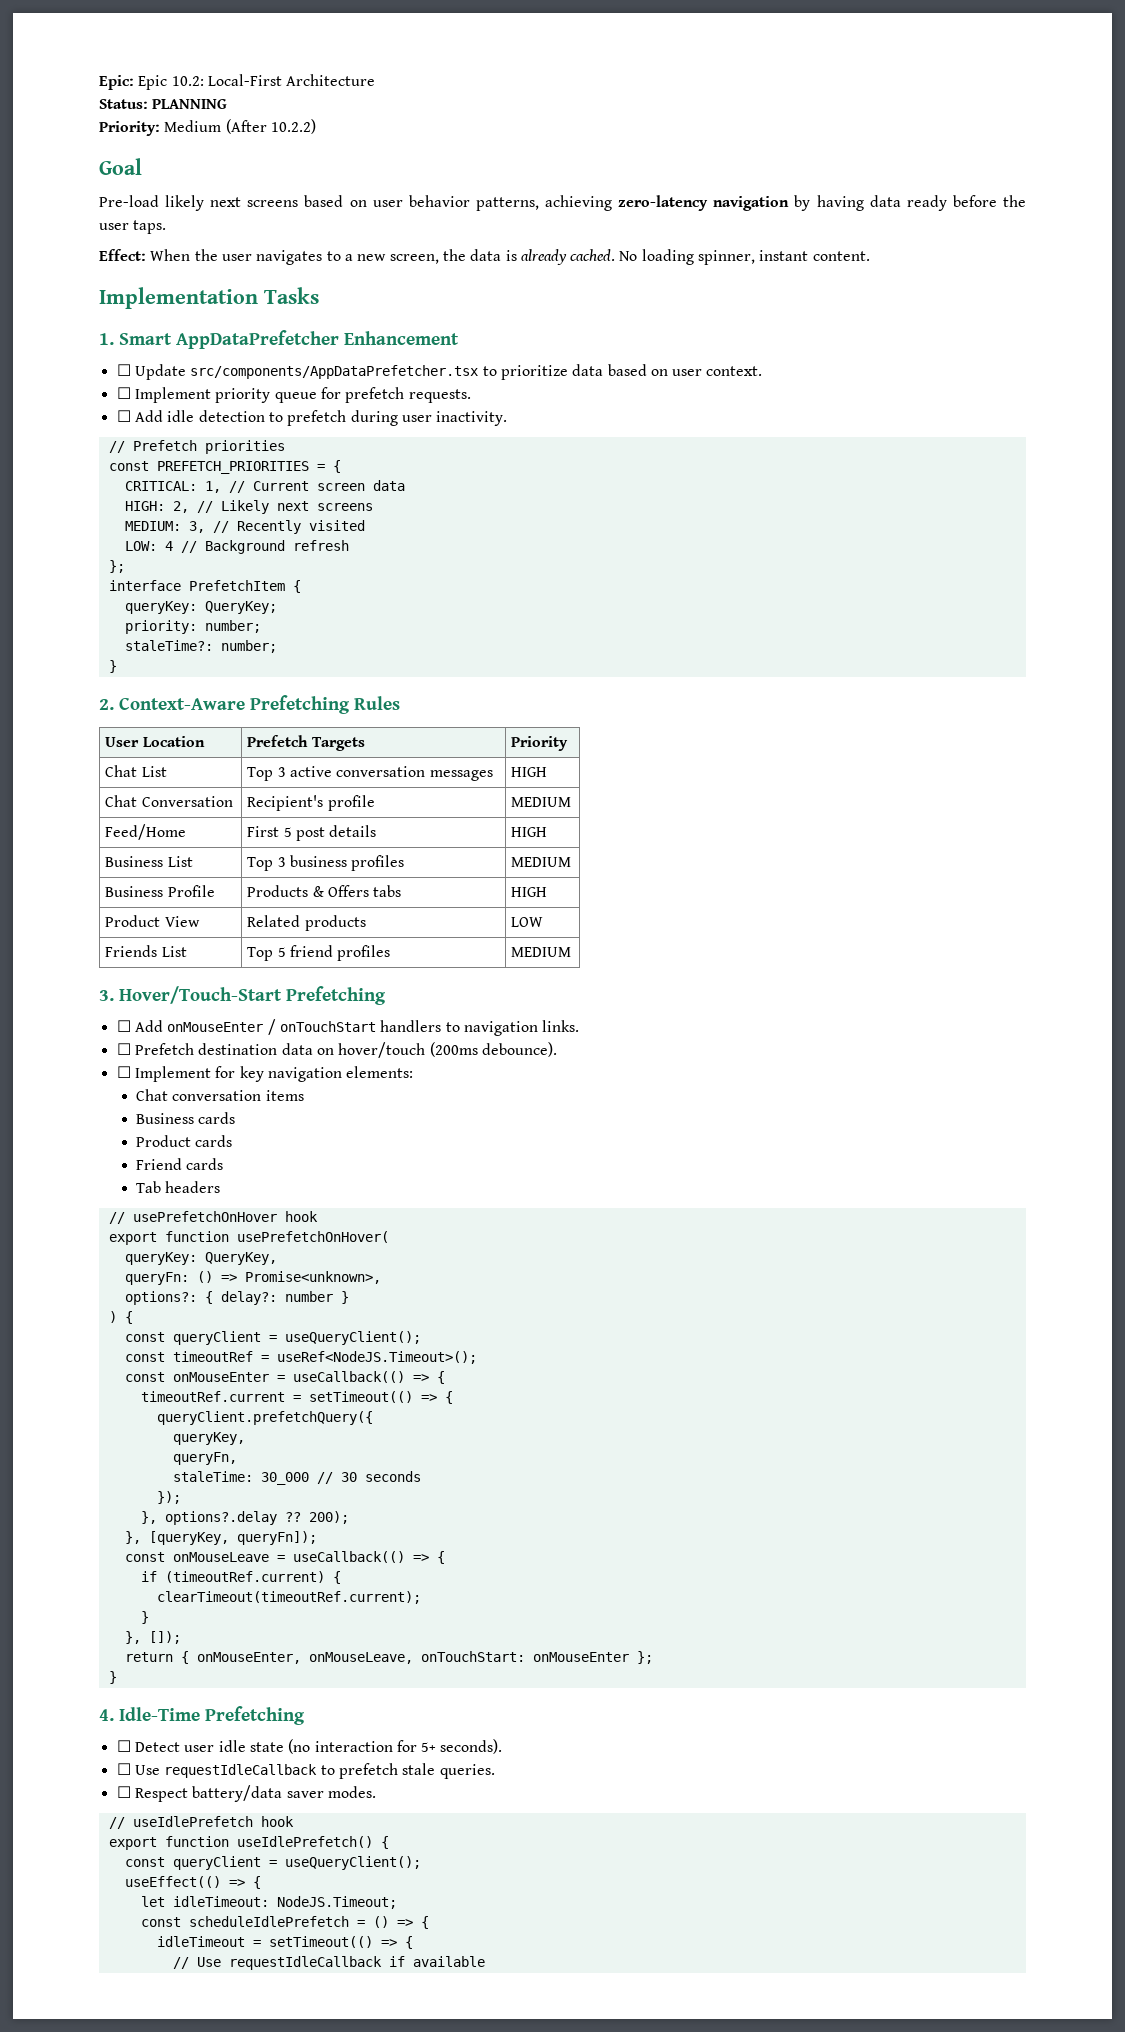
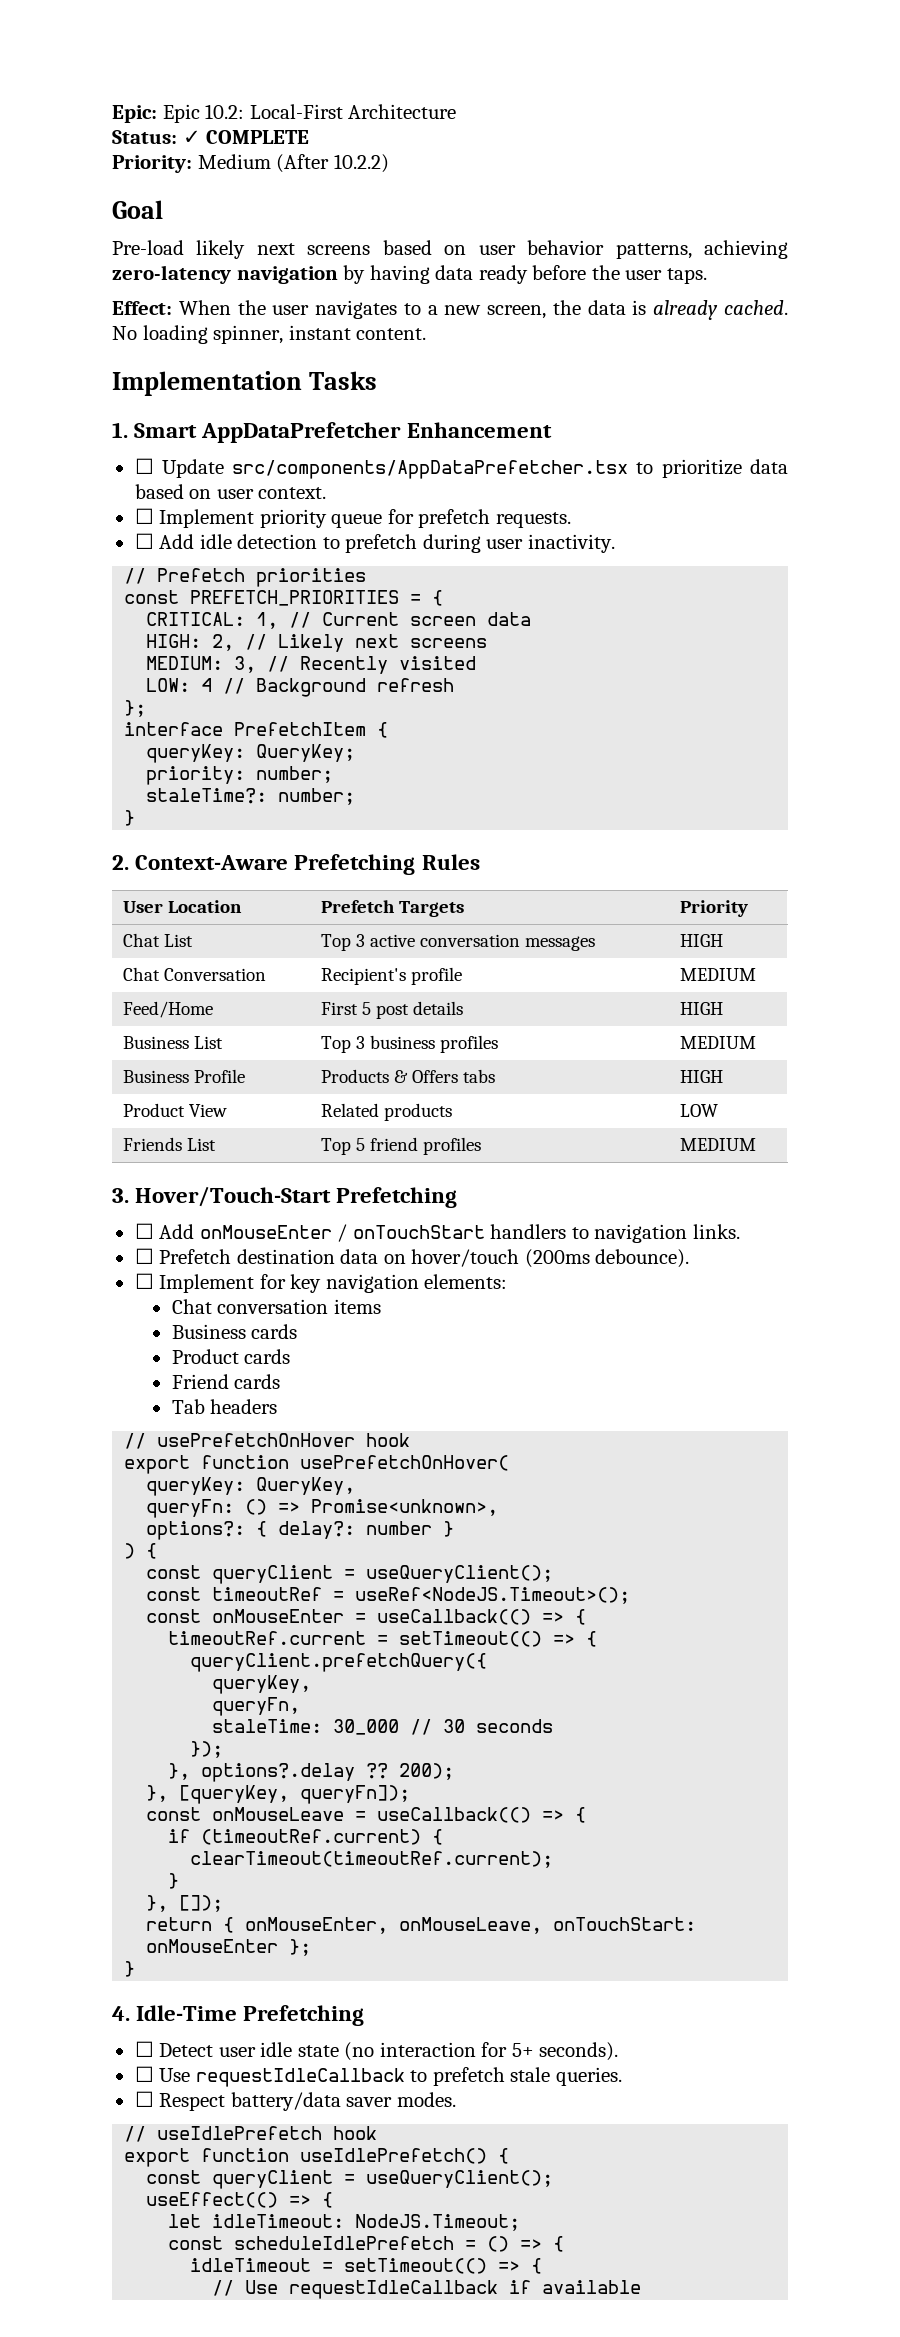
[152,99,228,109] PLANNING -> [182,130,310,144] ✓ COMPLETE

